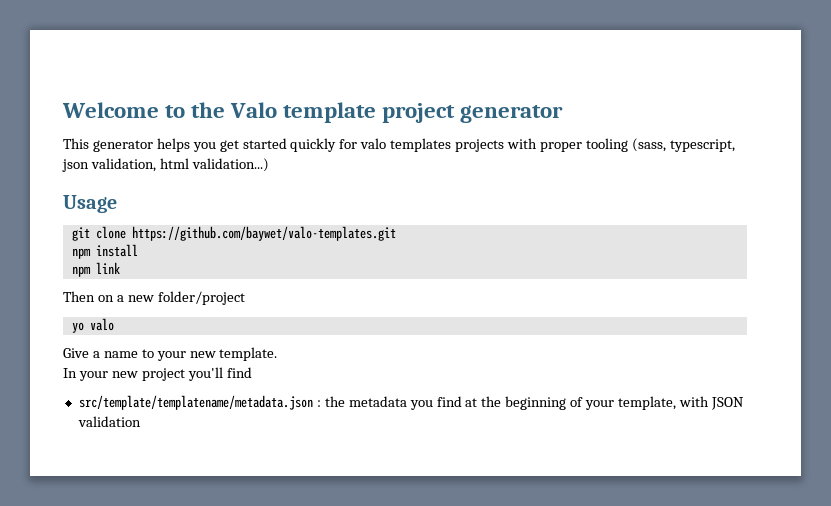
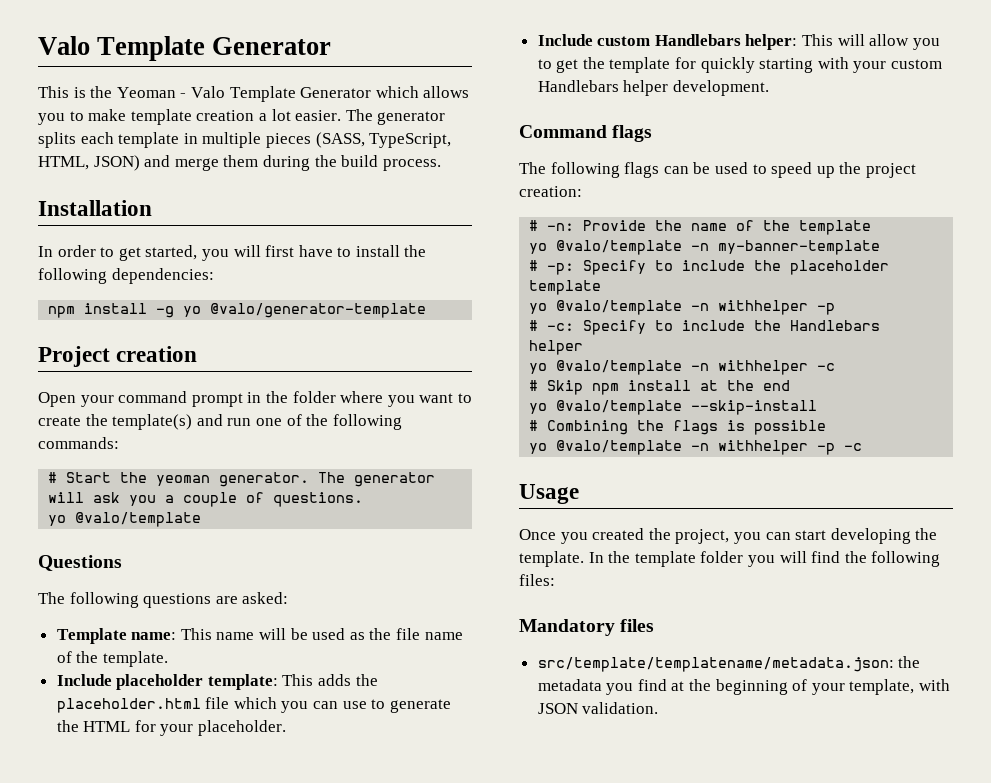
[62,102,564,123] [63,138,735,152] [62,158,269,172] [63,195,117,213] [71,226,396,241] [71,244,138,259] [71,262,120,277] [63,291,245,305] [71,318,114,333] [63,347,278,361] [63,367,252,381] [78,395,321,410] Welcome to the Valo template project generator // This generator helps you get started quickly for valo templates projects with proper tooling (sass, typescript, json validation, html validation...) // Usage // git clone https://github.com/baywet/valo-templates.git // npm install // npm link // Then on a new folder/project // yo valo // Give a name to your new template. // In your new project you'll find // src/template/templatename/metadata.json : -> [38,36,332,61] [38,86,470,102] [38,109,446,125] [38,132,452,148] [38,155,441,171] [38,200,152,216] [38,245,427,261] [38,268,214,284] [48,303,427,318] [38,346,198,367] [38,391,472,407] [38,414,402,430] [38,437,119,449] [48,472,436,487] [48,492,364,507] [48,512,202,527] [38,555,122,571] [38,592,289,608] [56,628,463,644] [56,651,168,667] [56,674,378,690] [56,697,451,713] [56,720,287,736] [537,34,940,50] [537,57,943,73] [537,80,769,96] [519,125,653,142] [519,162,916,178] [519,186,582,197] [529,220,872,235] [529,240,881,255] [529,260,890,275] [529,280,602,295] [529,300,836,315] [529,320,881,335] [529,340,584,355] [529,360,836,375] [529,380,791,395] [529,400,818,415] [529,420,827,435] [529,440,863,455] [519,484,579,504] [519,528,938,544] [519,551,941,567] [519,574,555,586] [519,619,655,636] [537,657,894,672] Valo Template Generator // This is the Yeoman - Valo Template Generator which allows you to make template creation a lot easier. The generator splits each template in multiple pieces (SASS, TypeScript, HTML, JSON) and merge them during the build process. // Installation // In order to get started, you will first have to install the following dependencies: // npm install -g yo @valo/generator-template // Project creation // Open your command prompt in the folder where you want to create the template(s) and run one of the following commands: // # Start the yeoman generator. The generator will ask you a couple of questions. // yo @valo/template // Questions // The following questions are asked: // Template name: This name will be used as the file name of the template. // Include placeholder template: This adds the placeholder.html file which you can use to generate the HTML for your placeholder. // Include custom Handlebars helper: This will allow you to get the template for quickly starting with your custom Handlebars helper development. // Command flags // The following flags can be used to speed up the project creation: // # -n: Provide the name of the template // yo @valo/template -n my-banner-template // # -p: Specify to include the placeholder template // yo @valo/template -n withhelper -p // # -c: Specify to include the Handlebars helper // yo @valo/template -n withhelper -c // # Skip npm install at the end // yo @valo/template --skip-install // # Combining the flags is possible // yo @valo/template -n withhelper -p -c // Usage // Once you created the project, you can start developing the template. In the template folder you will find the following files: // Mandatory files // src/template/templatename/metadata.json:
[77,416,141,427] validation -> [582,702,659,714] validation.

